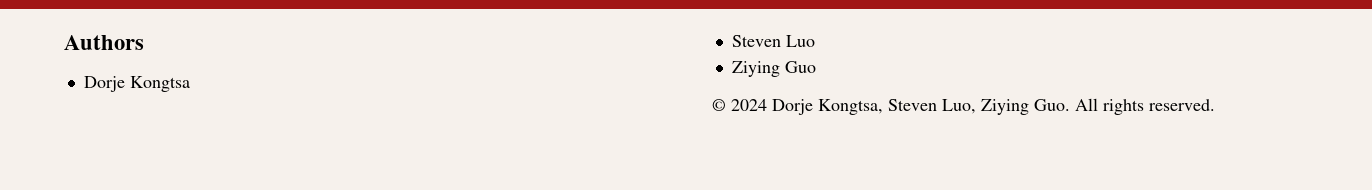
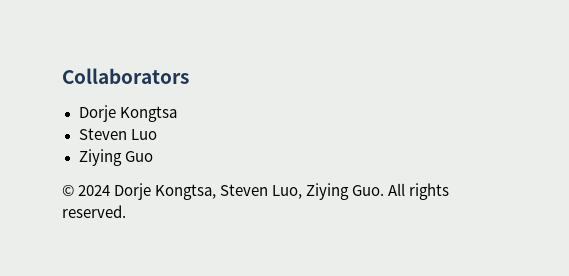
[64,35,144,50] Authors -> [62,68,189,84] Collaborators

